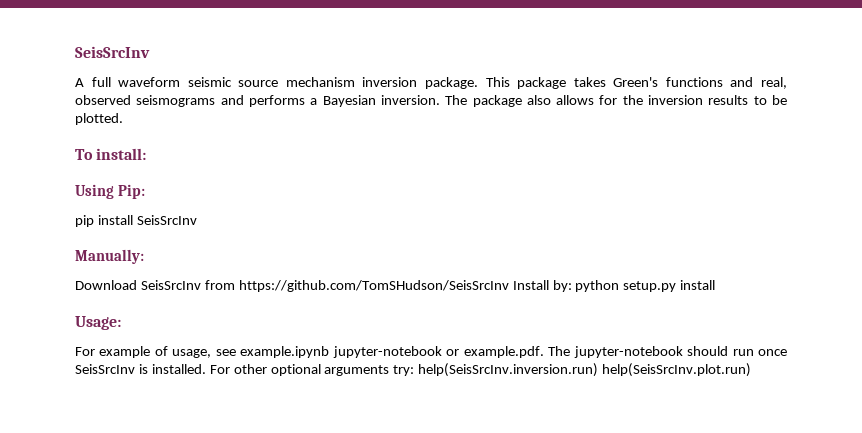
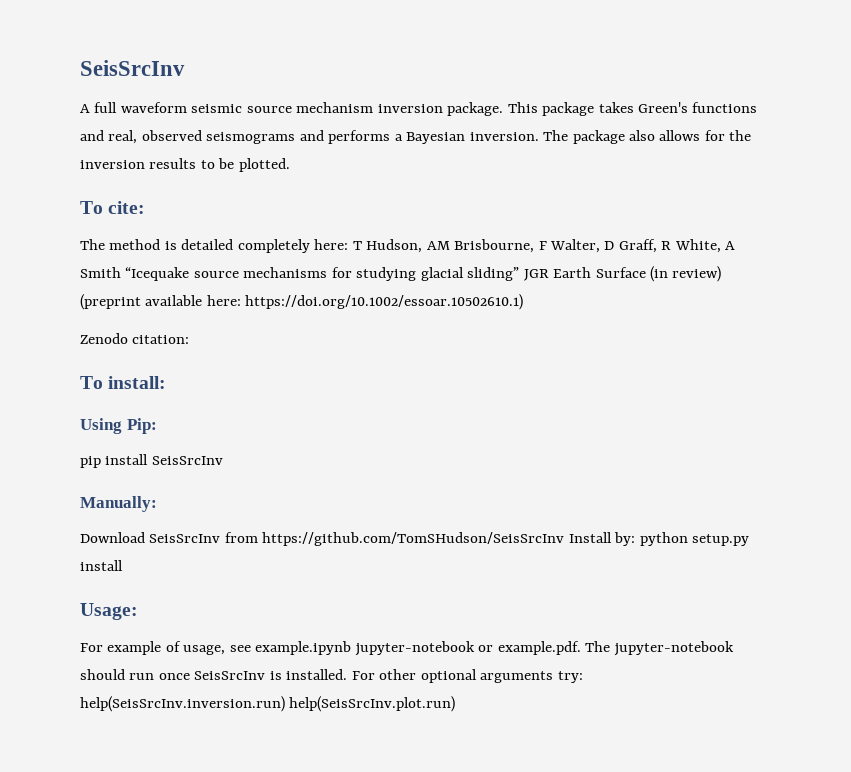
(123, 119) none -> [80,201,146,214] [80,239,736,253] [80,266,722,282] [80,294,524,310] [80,333,190,344] // To cite: // The method is detailed completely here: T Hudson, AM Brisbourne, F Walter, D Graff, R White, A Smith “Icequake source mechanisms for studying glacial sliding” JGR Earth Surface (in review) (preprint available here: https://doi.org/10.1002/essoar.10502610.1) // Zenodo citation:

